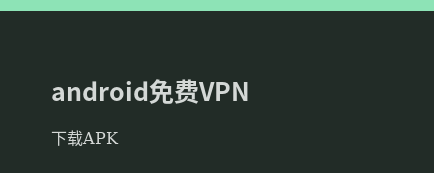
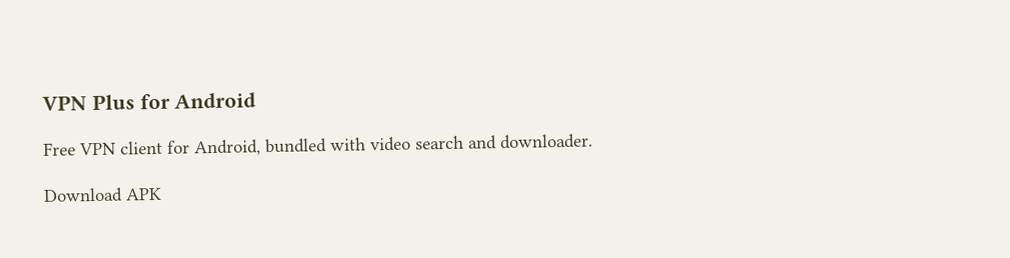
[51,79,250,104] [51,130,83,147] android免费VPN // 下载 -> [42,92,257,111] [43,133,593,157] [43,187,123,203] VPN Plus for Android // Free VPN client for Android, bundled with video search and downloader. // Download

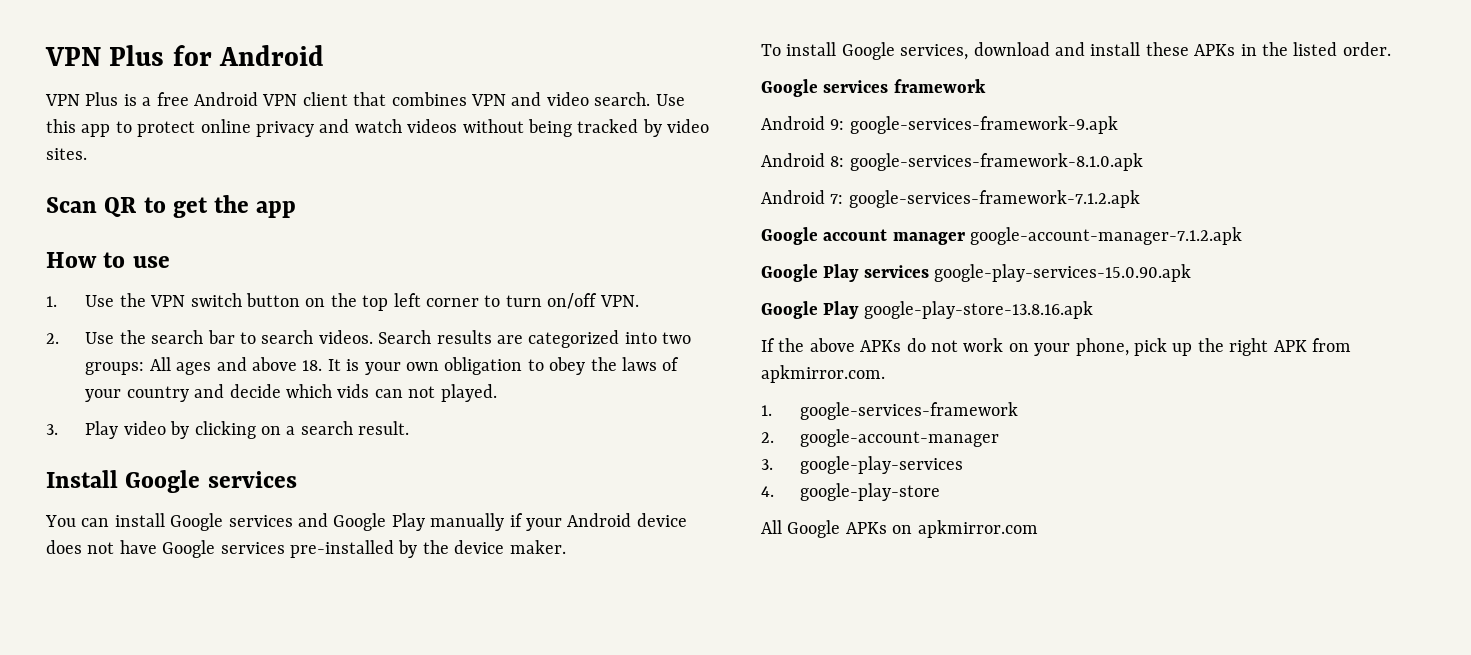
[43,133,593,157] [43,187,162,203] Free VPN client for Android, bundled with video search and downloader. // Download APK -> [45,92,685,106] [46,119,710,137] [46,148,87,160] [46,195,297,218] [46,252,170,268] [46,293,639,311] [46,330,692,348] [85,357,680,375] [85,384,497,402] [46,421,410,439] [46,470,297,493] [45,513,687,531] [46,540,566,558] [761,42,1391,60] [761,79,986,97] [761,116,1118,134] [761,153,1143,171] [761,190,1140,208] [761,227,1243,245] [761,264,1192,282] [761,301,1093,319] [761,338,1351,356] [761,365,885,383] [761,402,1019,420] [761,429,1000,447] [761,456,964,474] [761,483,941,501] [761,520,1038,538] VPN Plus is a free Android VPN client that combines VPN and video search. Use this app to protect online privacy and watch videos without being tracked by video sites. // Scan QR to get the app // How to use // 1. Use the VPN switch button on the top left corner to turn on/off VPN. // 2. Use the search bar to search videos. Search results are categorized into two groups: All ages and above 18. It is your own obligation to obey the laws of your country and decide which vids can not played. // 3. Play video by clicking on a search result. // Install Google services // You can install Google services and Google Play manually if your Android device does not have Google services pre-installed by the device maker. // To install Google services, download and install these APKs in the listed order. // Google services framework // Android 9: google-services-framework-9.apk // Android 8: google-services-framework-8.1.0.apk // Android 7: google-services-framework-7.1.2.apk // Google account manager google-account-manager-7.1.2.apk // Google Play services google-play-services-15.0.90.apk // Google Play google-play-store-13.8.16.apk // If the above APKs do not work on your phone, pick up the right APK from apkmirror.com. // 1. google-services-framework // 2. google-account-manager // 3. google-play-services // 4. google-play-store // All Google APKs on apkmirror.com

